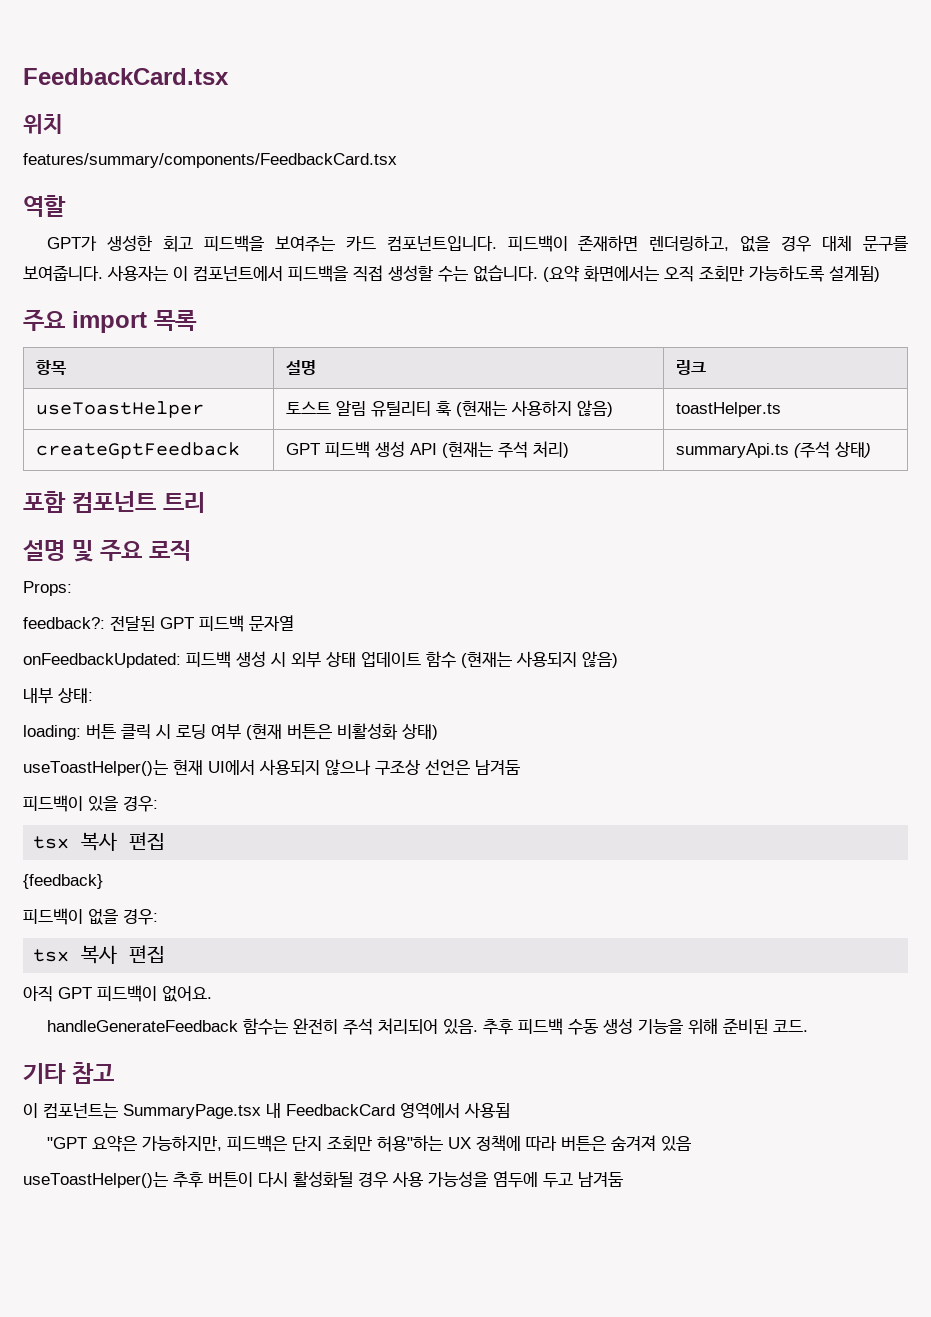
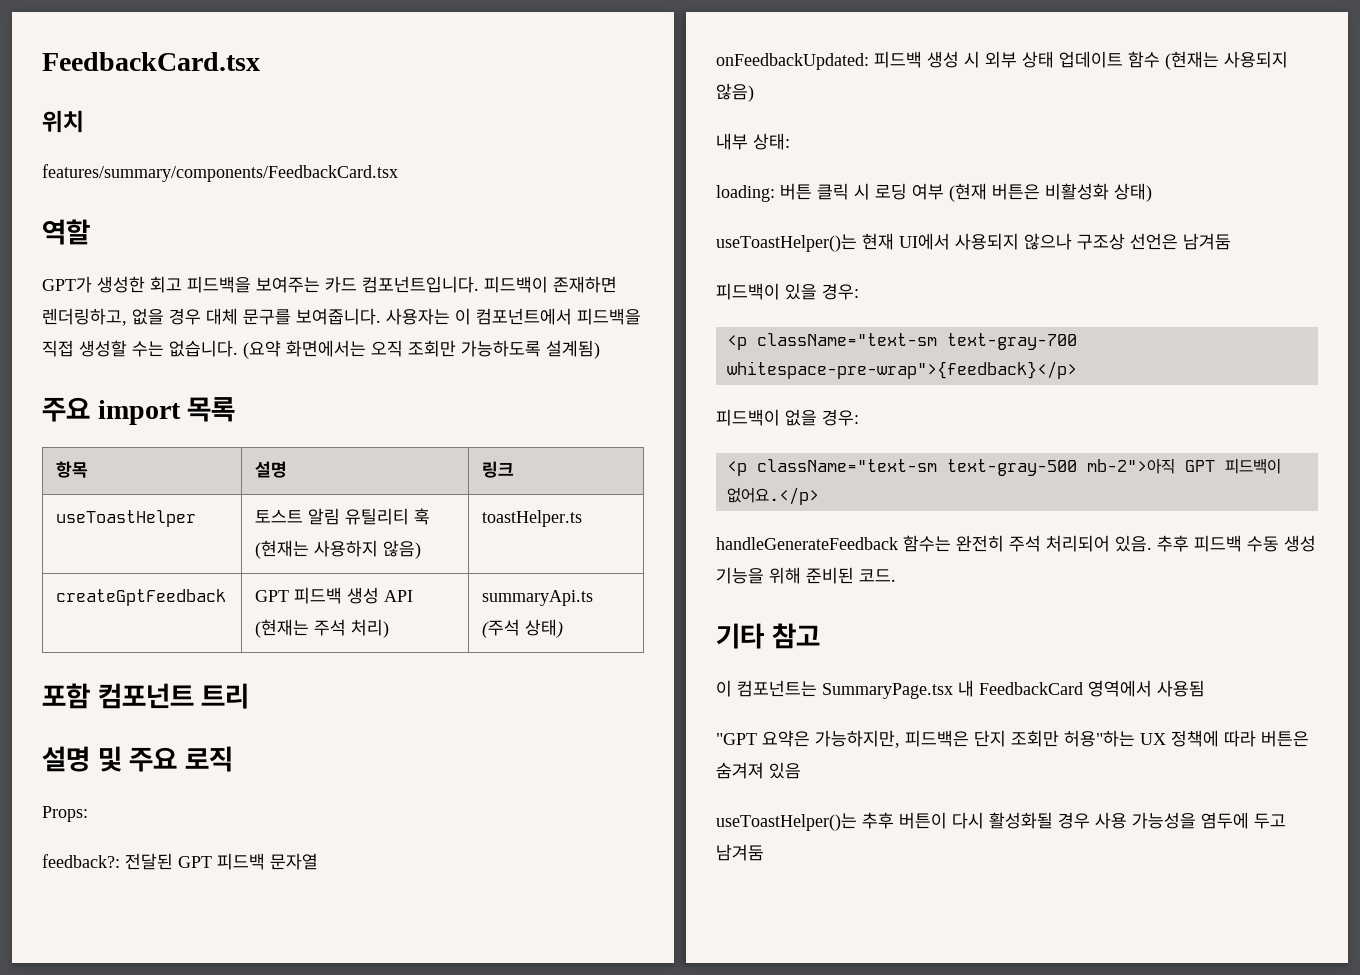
[33,832,166,851] [23,874,103,889] tsx 복사 편집 // {feedback} -> [726,333,1077,350] [726,361,1077,379] <p className="text-sm text-gray-700 whitespace-pre-wrap">{feedback}</p>
[33,945,166,964] [23,986,53,1002] tsx 복사 편집 // 아직 -> [726,458,1175,476] <p className="text-sm text-gray-500 mb-2">아직
[162,986,212,1002] 없어요. -> [726,487,819,505] 없어요.</p>

